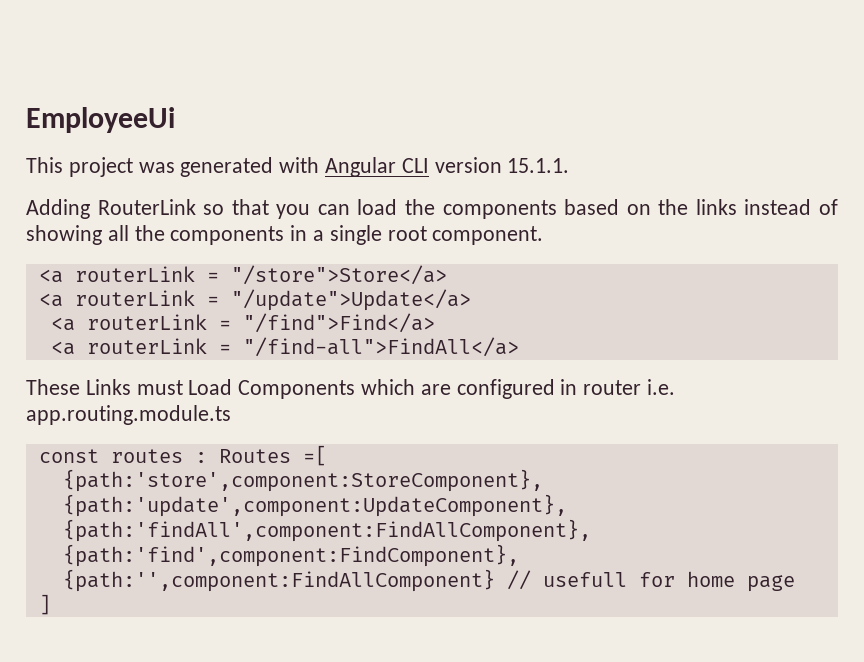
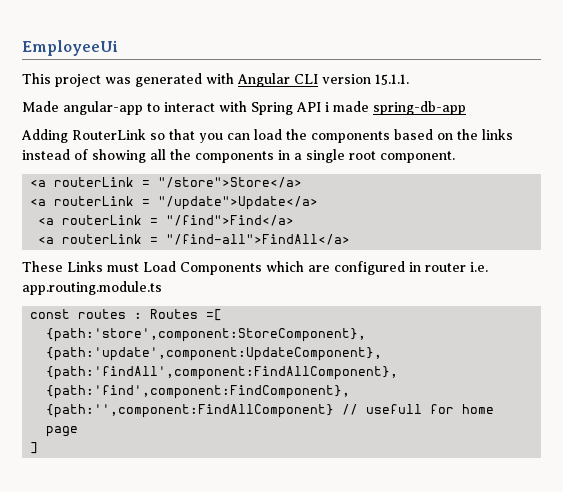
(570, 165) none -> [22,101,466,115] // Made angular-app to interact with Spring API i made spring-db-app

